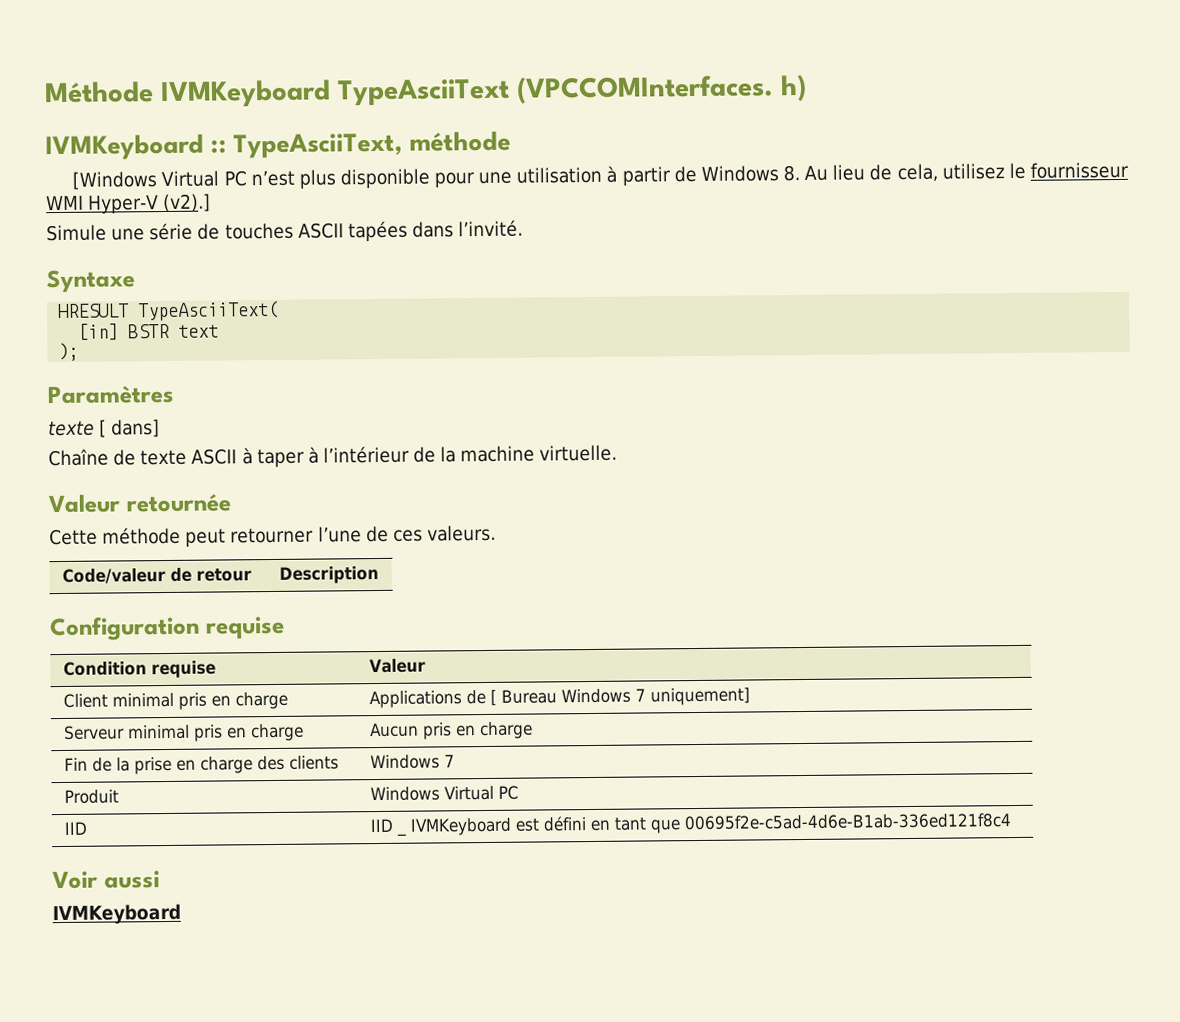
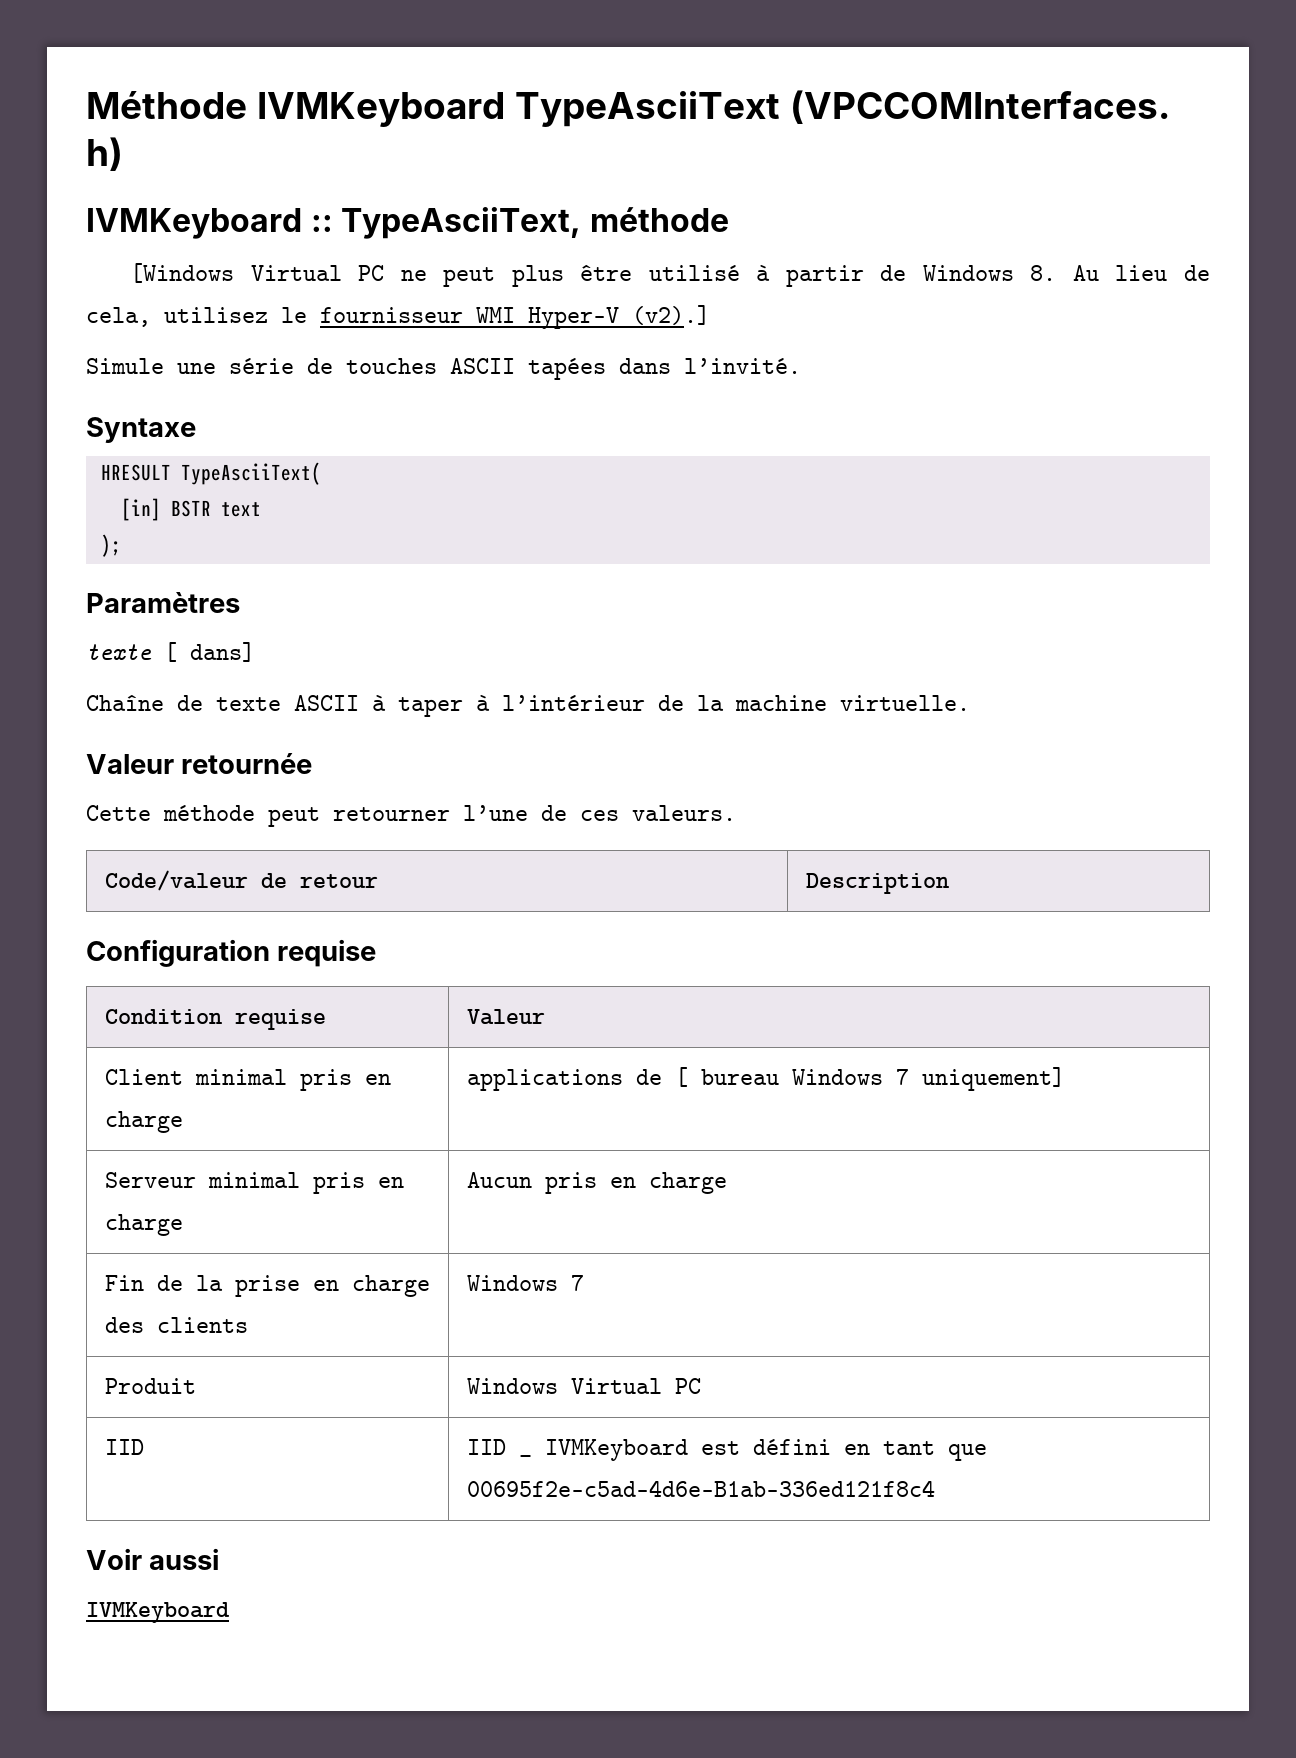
[250,166,603,189] n’est plus disponible pour une utilisation -> [400,264,740,287] ne peut plus être utilisé
[368,690,462,709] Applications -> [466,1069,623,1091] applications
[500,689,557,704] Bureau -> [700,1069,779,1085] bureau

